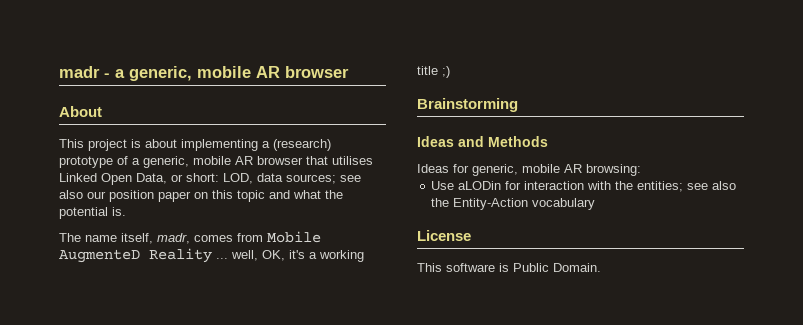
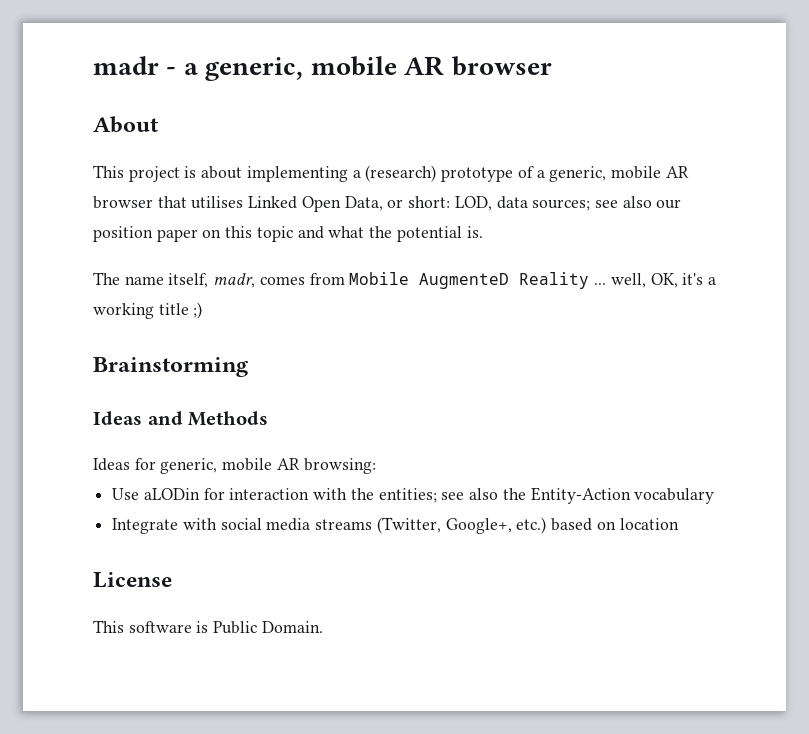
(596, 204) none -> [112,517,679,534] // Integrate with social media streams (Twitter, Google+, etc.) based on location

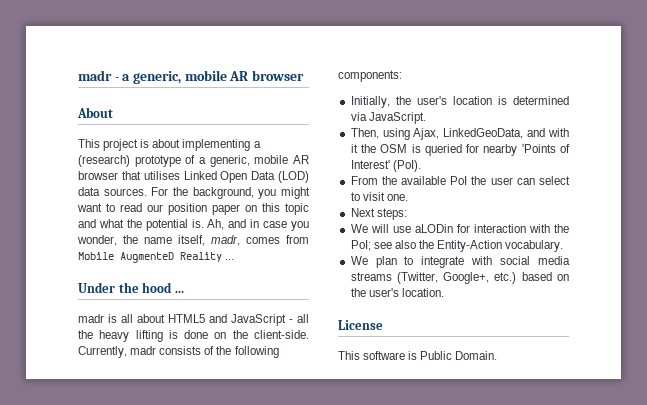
[344,196,652,211] Data, or short: LOD, data sources; see also -> [251,171,309,183] [78,187,310,199] [77,203,142,212] Data (LOD) data sources. For the background, you might want to read
[93,272,120,285] // The -> [207,219,309,231] [77,235,138,246] Ah, and in case you wonder, the
[610,273,716,288] [93,302,203,319] [93,357,248,377] [93,411,269,426] [93,458,376,474] [112,488,140,500] well, OK, it's a working title ;) // Brainstorming // Ideas and Methods // Ideas for generic, mobile AR browsing: // Use -> [78,282,184,293] [78,314,309,326] [78,330,309,342] [78,346,279,358] [338,70,402,82] [350,96,569,108] [350,112,426,124] [350,128,569,140] [350,144,570,156] [350,160,421,172] [350,176,570,185] [350,192,408,201] [350,208,407,220] [350,224,411,233] // Under the hood ... // madr is all about HTML5 and JavaScript - all the heavy lifting is done on the client-side. Currently, madr consists of the following components: // Initially, the user's location is determined via JavaScript. // Then, using Ajax, LinkedGeoData, and with it the OSM is queried for nearby 'Points of Interest' (PoI). // From the available PoI the user can select to visit one. // Next steps: // We will use
[378,488,437,503] entities; -> [350,240,371,251] PoI;
[634,488,715,504] [112,518,179,534] vocabulary // Integrate -> [505,240,564,252] [350,256,465,268] vocabulary. // We plan to integrate
[619,518,679,530] location -> [350,288,444,297] the user's location.

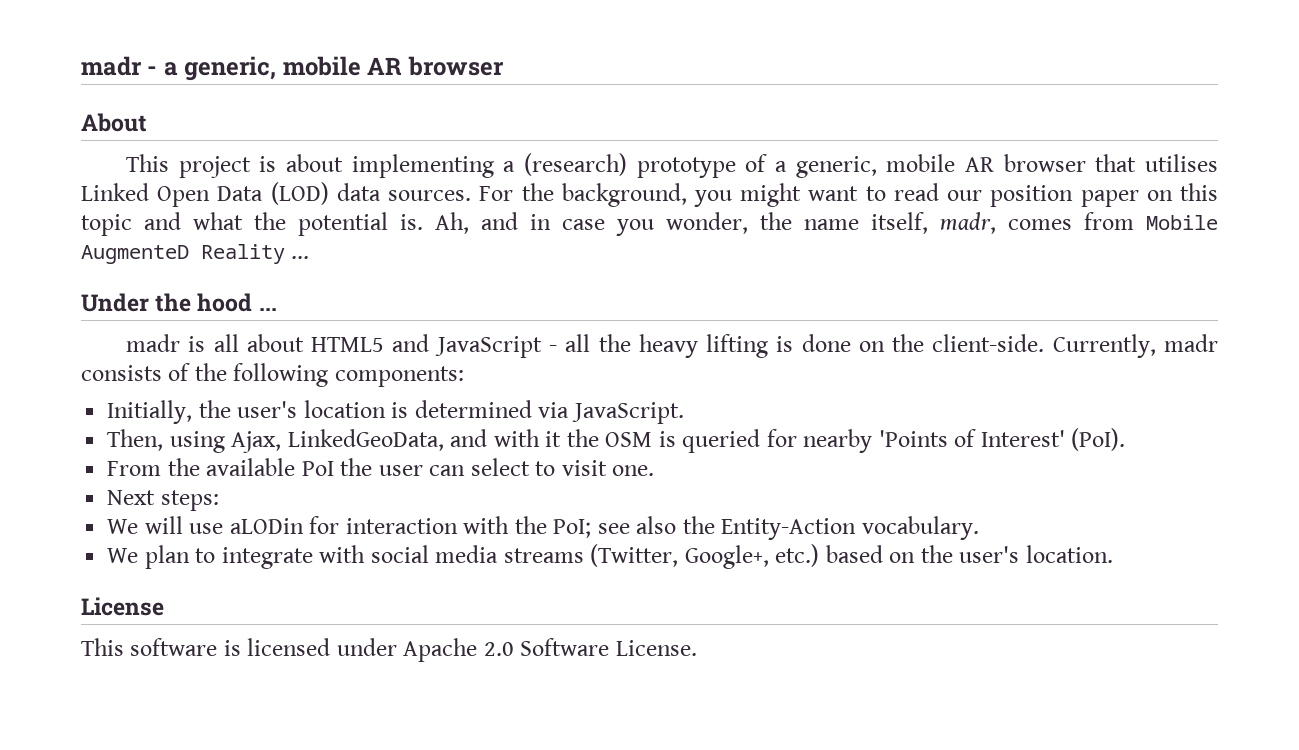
[420,351,498,360] Public Domain. -> [247,638,697,662] licensed under Apache 2.0 Software License.

